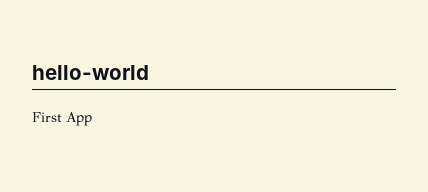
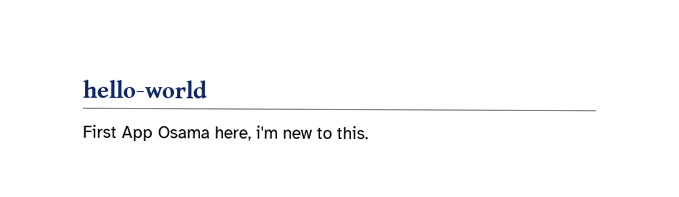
(92, 119) none -> [157,125,368,141] Osama here, i'm new to this.

